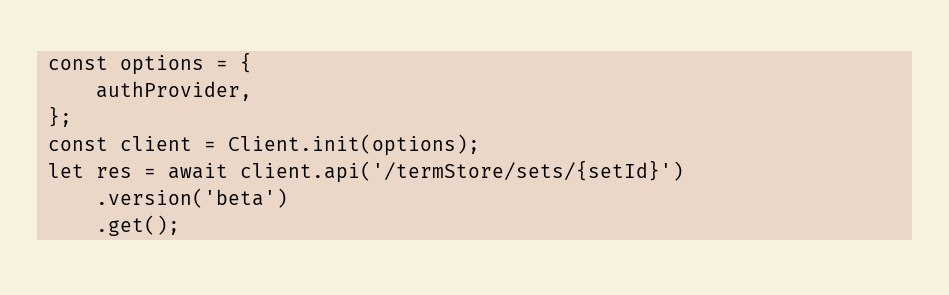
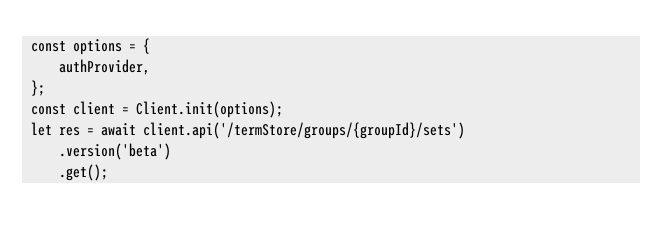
[239,160,684,183] client.api('/termStore/sets/{setId}') -> [143,122,465,139] client.api('/termStore/groups/{groupId}/sets')

